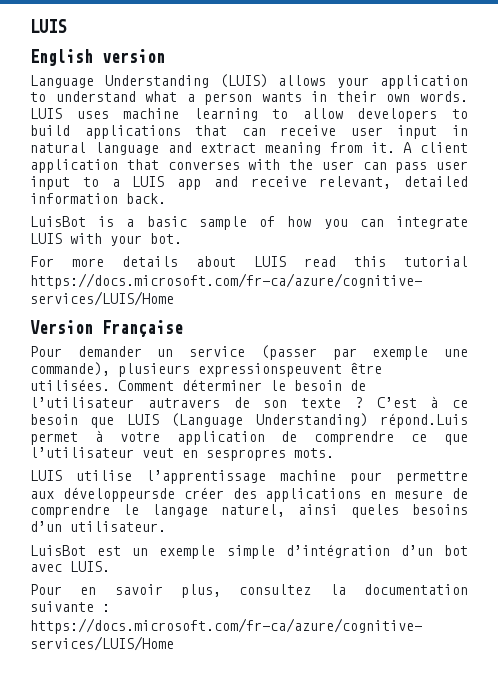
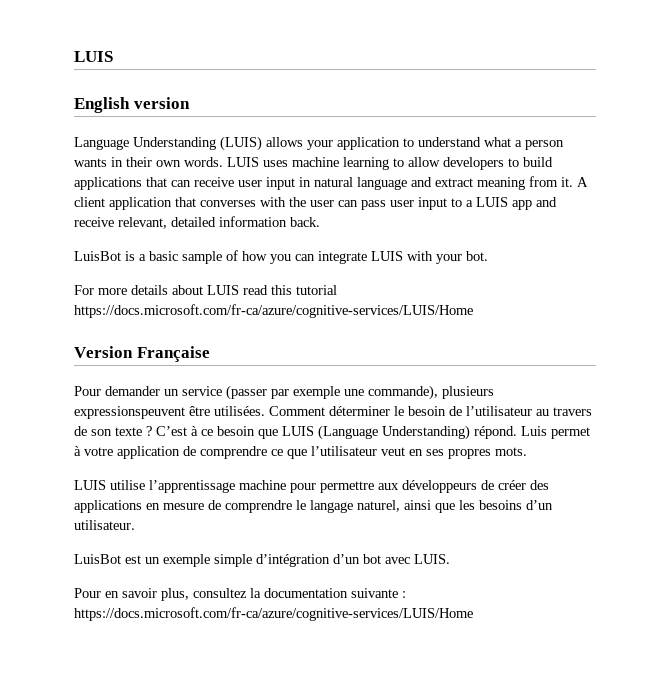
[147,398,220,408] autravers -> [536,407,592,416] au travers
[380,413,468,428] répond.Luis -> [474,426,547,439] répond. Luis
[206,449,286,461] sespropres -> [426,449,491,459] ses propres
[62,487,175,502] développeursde -> [402,480,494,493] développeurs de
[351,504,399,518] queles -> [435,500,475,513] que les

